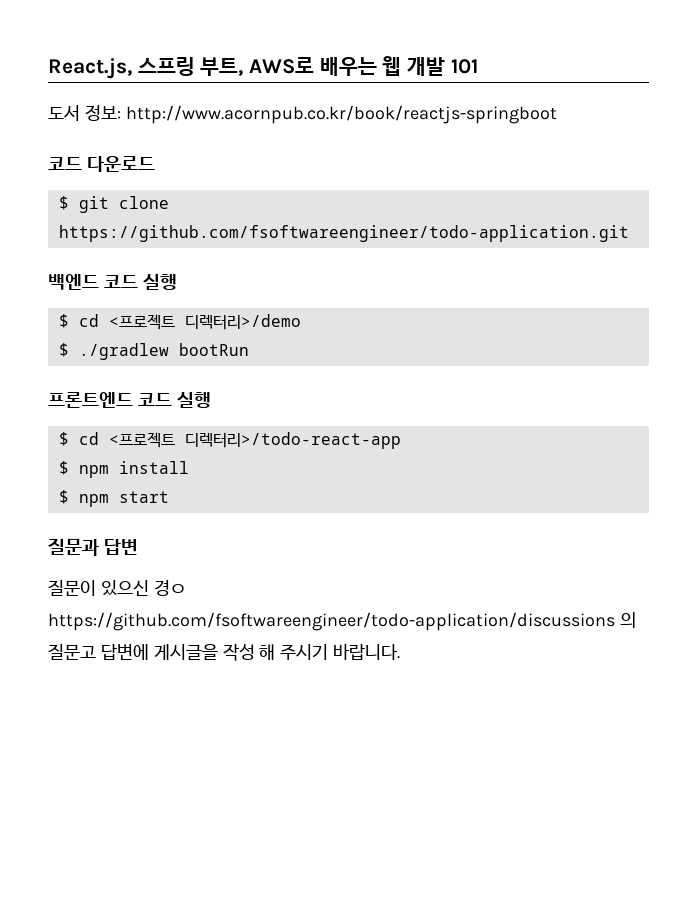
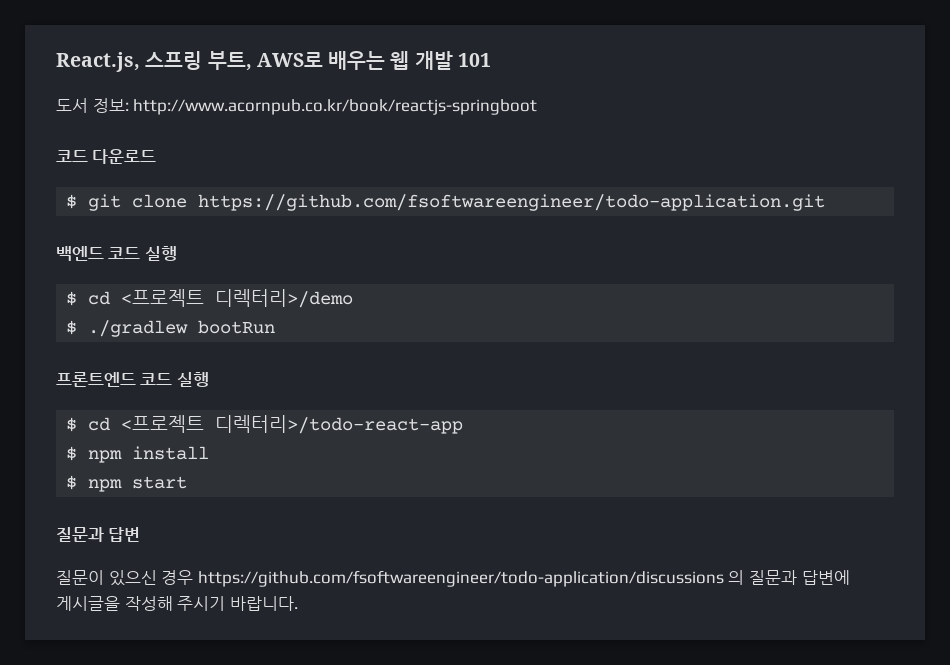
[153,580,186,596] 경ㅇ -> [161,570,194,585] 경우
[48,644,96,660] 질문고 -> [748,570,797,585] 질문과
[222,643,276,661] 작성 해 -> [124,596,173,611] 작성해

